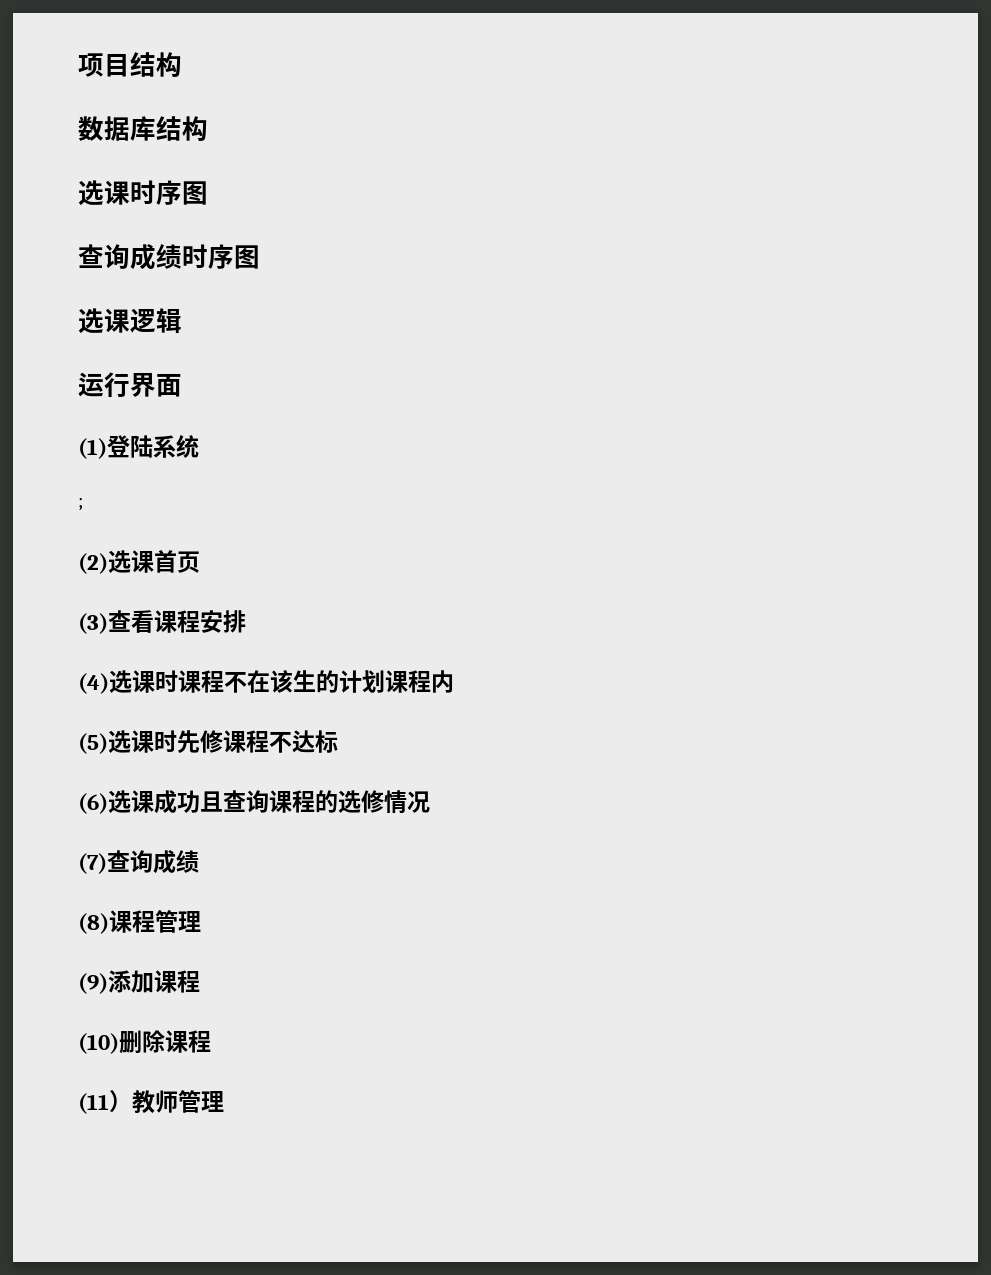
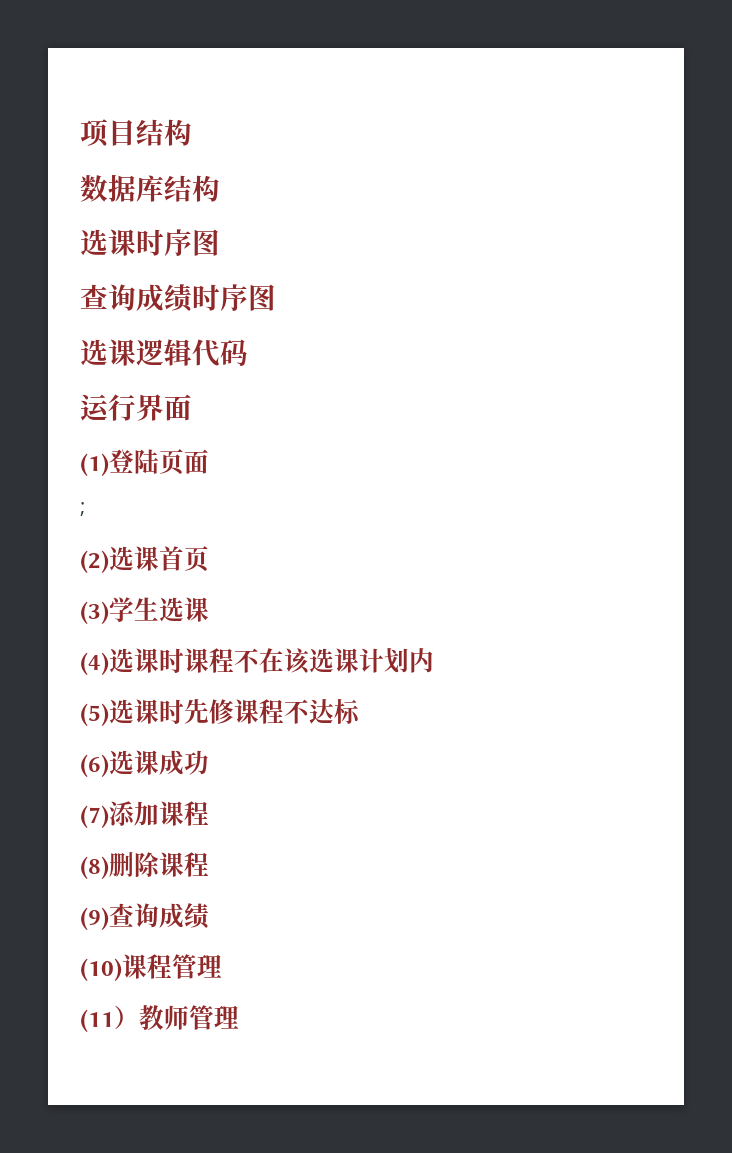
(182, 320) none -> [192,339,248,367] 代码
[153,435,199,458] 系统 -> [159,449,209,475] 页面
[108,610,246,633] 查看课程安排 -> [109,597,209,622] 学生选课
[293,670,431,693] 生的计划课程 -> [309,648,409,674] 选课计划
[200,790,430,814] [78,853,107,874] 且查询课程的选修情况 // (7) -> [80,801,209,828] [80,852,209,879] [80,907,109,930] // (7)添加课程 // (8)删除课程 // (9)
[78,913,109,934] (8) -> [80,958,122,981] (10)
[78,970,200,994] [78,1030,211,1054] // (9)添加课程 // (10)删除课程 -> (222, 966) none

